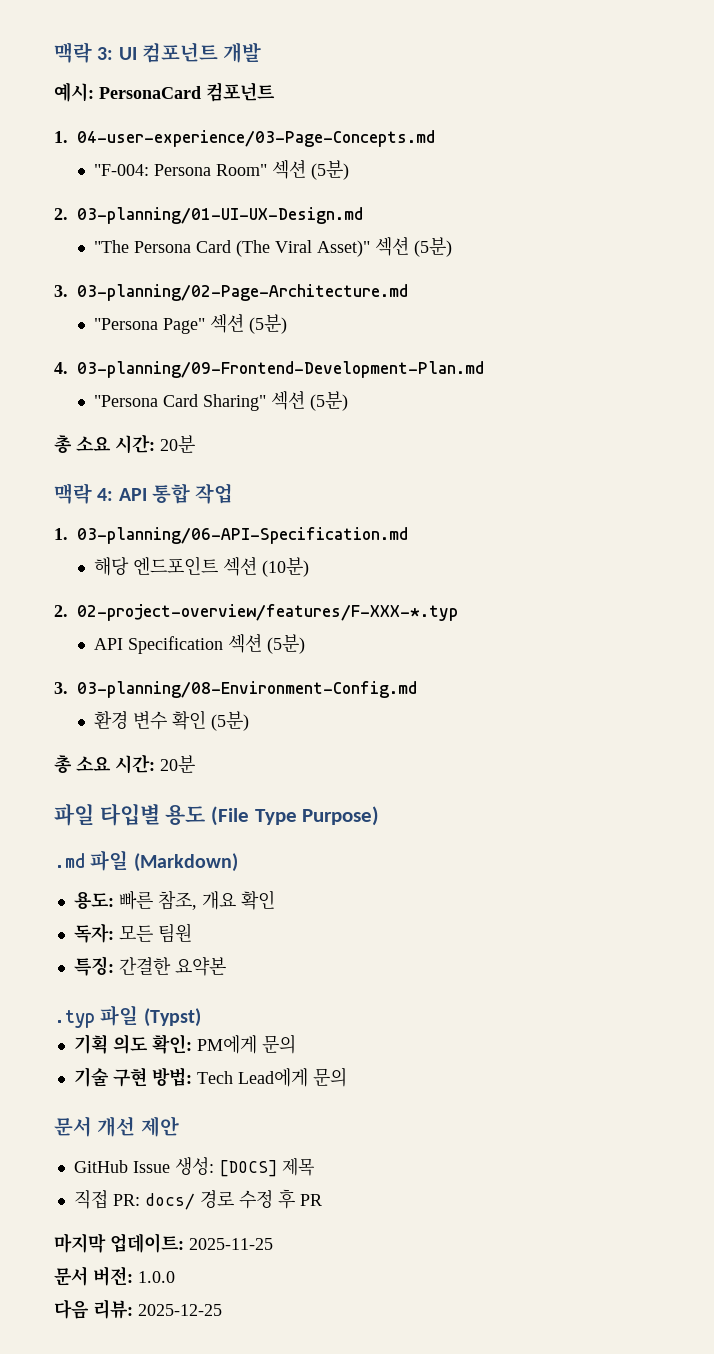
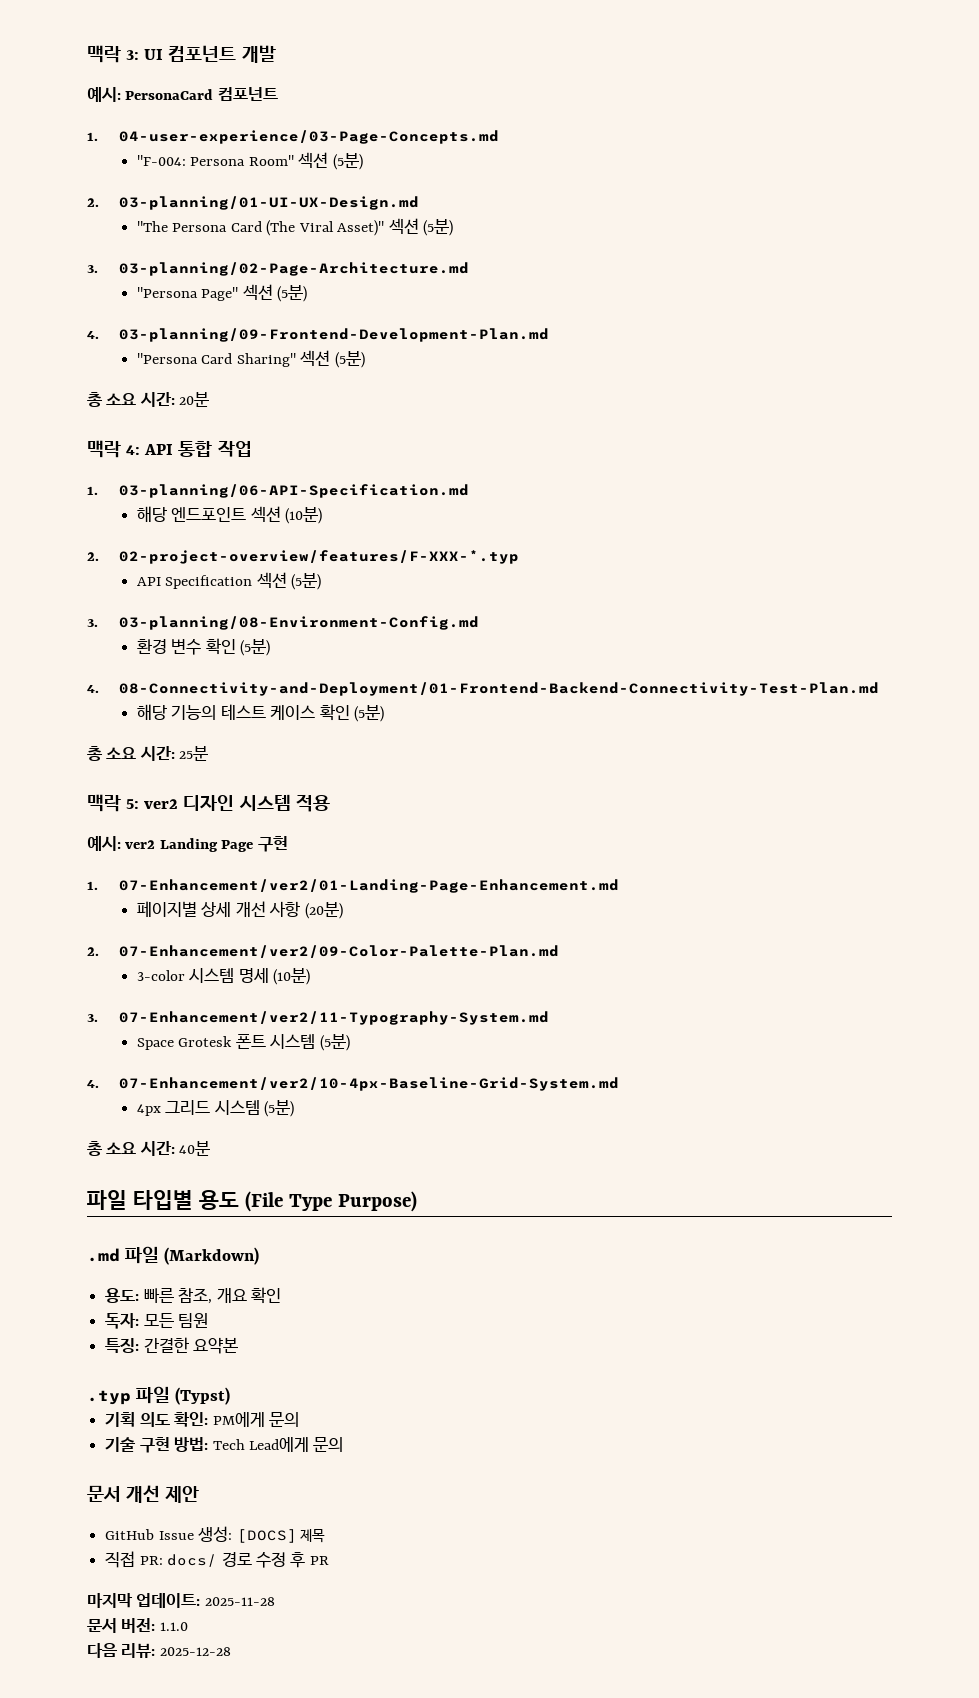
[54,754,195,773] 총 소요 시간: 20분 -> [87,682,879,696] [136,704,385,722] [87,746,209,761] [87,794,330,812] [87,836,288,852] [87,879,619,893] [136,901,343,919] [87,945,559,958] [136,968,311,985] [87,1011,549,1025] [136,1034,350,1051] [87,1077,619,1091] [136,1100,295,1117] [87,1141,211,1156] 4. 08-Connectivity-and-Deployment/01-Frontend-Backend-Connectivity-Test-Plan.md // 해당 기능의 테스트 케이스 확인 (5분) // 총 소요 시간: 25분 // 맥락 5: ver2 디자인 시스템 적용 // 예시: ver2 Landing Page 구현 // 1. 07-Enhancement/ver2/01-Landing-Page-Enhancement.md // 페이지별 상세 개선 사항 (20분) // 2. 07-Enhancement/ver2/09-Color-Palette-Plan.md // 3-color 시스템 명세 (10분) // 3. 07-Enhancement/ver2/11-Typography-System.md // Space Grotesk 폰트 시스템 (5분) // 4. 07-Enhancement/ver2/10-4px-Baseline-Grid-System.md // 4px 그리드 시스템 (5분) // 총 소요 시간: 40분
[189,1238,273,1250] 2025-11-25 -> [204,1597,275,1606] 2025-11-28
[138,1271,175,1283] 1.0.0 -> [159,1622,188,1631] 1.1.0
[138,1304,222,1316] 2025-12-25 -> [159,1647,231,1656] 2025-12-28

